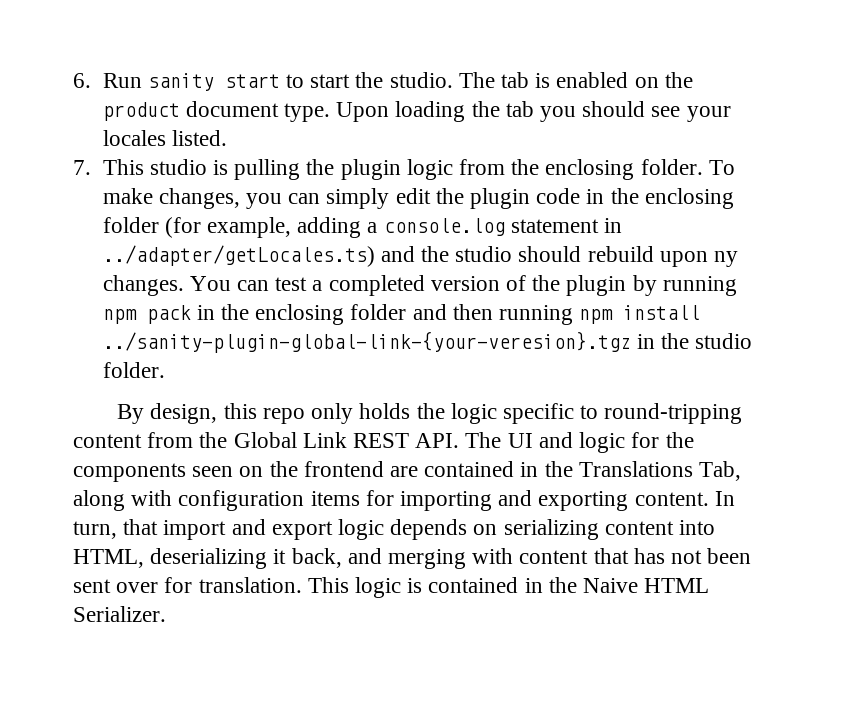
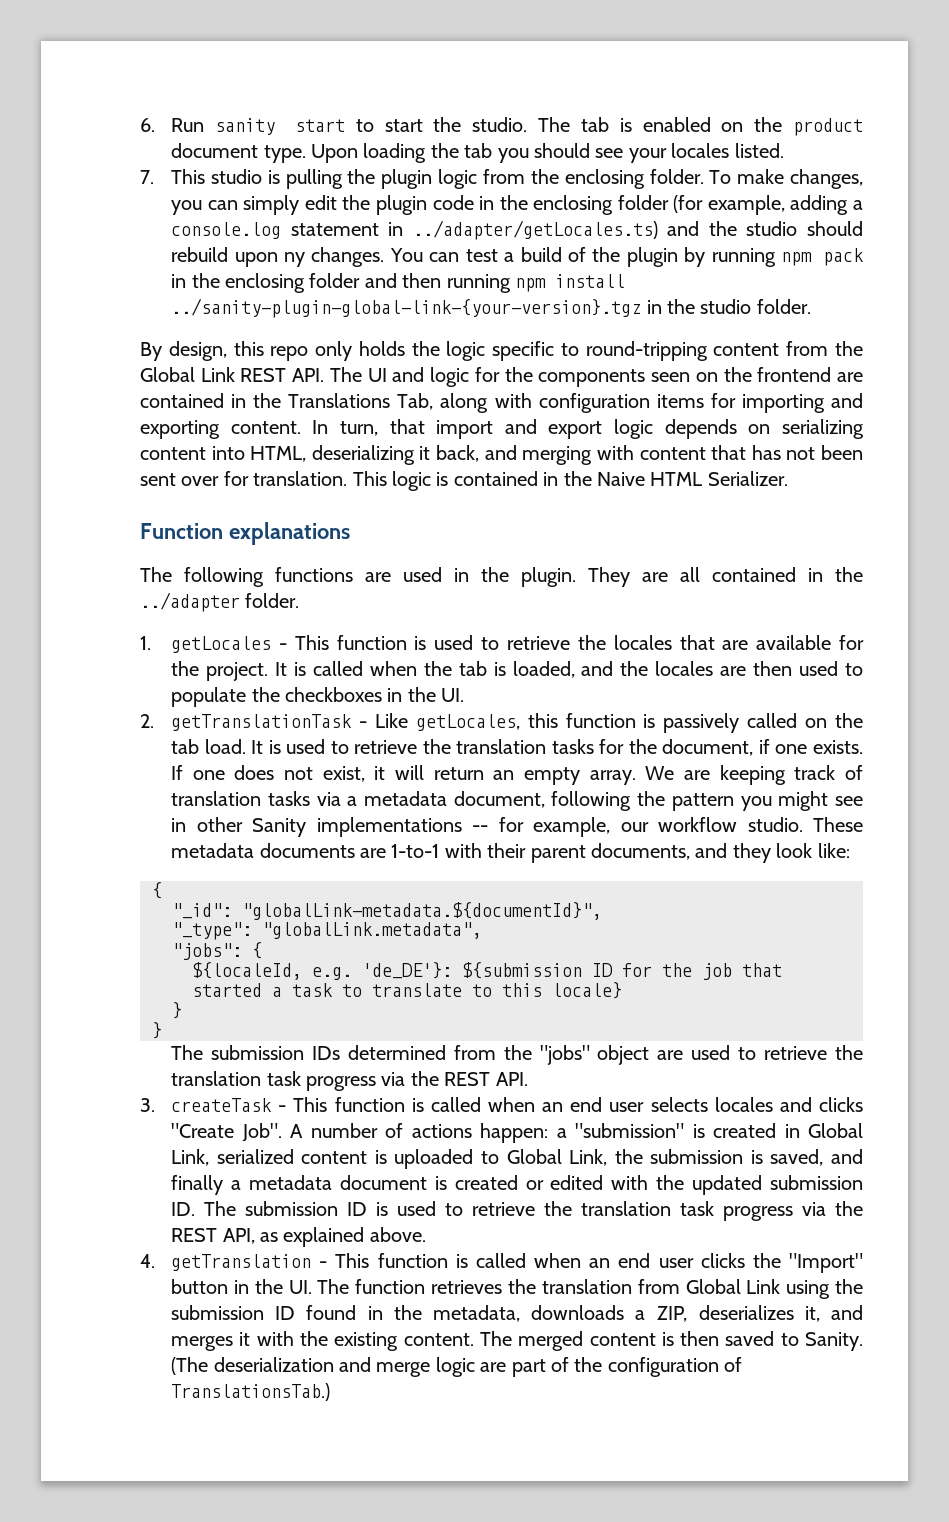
[328,275,500,296] completed version -> [520,247,562,262] build
[102,331,631,353] ../sanity-plugin-global-link-{your-veresion}.tgz -> [171,298,642,318] ../sanity-plugin-global-link-{your-version}.tgz
(166, 614) none -> [140,522,350,545] [140,567,863,587] [140,592,300,612] [140,635,864,653] [171,661,863,681] [171,687,465,707] [140,713,863,733] [171,739,863,756] [171,765,863,785] [171,791,864,811] [171,817,864,837] [171,843,850,863] [152,882,162,899] [172,902,602,920] [172,922,482,940] [172,942,262,960] [192,962,782,980] [192,982,622,999] [172,1002,182,1019] [152,1022,162,1039] [171,1045,863,1065] [171,1071,528,1091] [140,1097,863,1112] [171,1123,864,1143] [171,1149,864,1169] [171,1175,864,1195] [171,1201,863,1221] [171,1227,426,1247] [140,1253,864,1273] [171,1279,863,1299] [171,1305,863,1322] [171,1331,863,1351] [171,1357,743,1377] [171,1383,331,1401] // Function explanations // The following functions are used in the plugin. They are all contained in the ../adapter folder. // 1. getLocales - This function is used to retrieve the locales that are available for the project. It is called when the tab is loaded, and the locales are then used to populate the checkboxes in the UI. // 2. getTranslationTask - Like getLocales, this function is passively called on the tab load. It is used to retrieve the translation tasks for the document, if one exists. If one does not exist, it will return an empty array. We are keeping track of translation tasks via a metadata document, following the pattern you might see in other Sanity implementations -- for example, our workflow studio. These metadata documents are 1-to-1 with their parent documents, and they look like: // { // "_id": "globalLink-metadata.${documentId}", // "_type": "globalLink.metadata", // "jobs": { // ${localeId, e.g. 'de_DE'}: ${submission ID for the job that started a task to translate to this locale} // } // } // The submission IDs determined from the "jobs" object are used to retrieve the translation task progress via the REST API. // 3. createTask - This function is called when an end user selects locales and clicks "Create Job". A number of actions happen: a "submission" is created in Global Link, serialized content is uploaded to Global Link, the submission is saved, and finally a metadata document is created or edited with the updated submission ID. The submission ID is used to retrieve the translation task progress via the REST API, as explained above. // 4. getTranslation - This function is called when an end user clicks the "Import" button in the UI. The function retrieves the translation from Global Link using the submission ID found in the metadata, downloads a ZIP, deserializes it, and merges it with the existing content. The merged content is then saved to Sanity. (The deserialization and merge logic are part of the configuration of TranslationsTab.)

